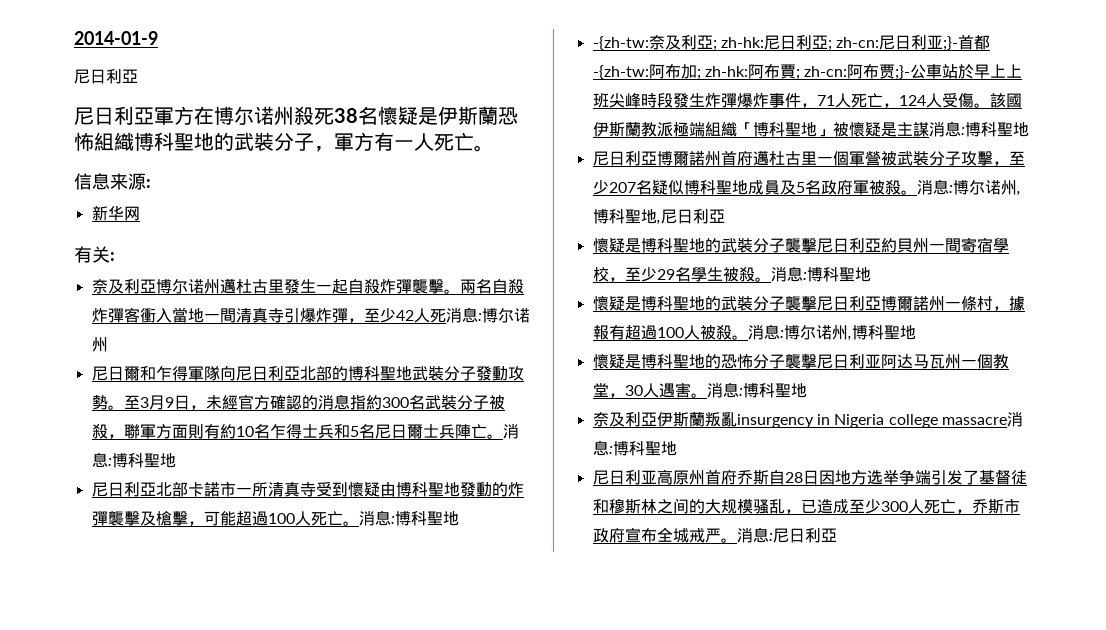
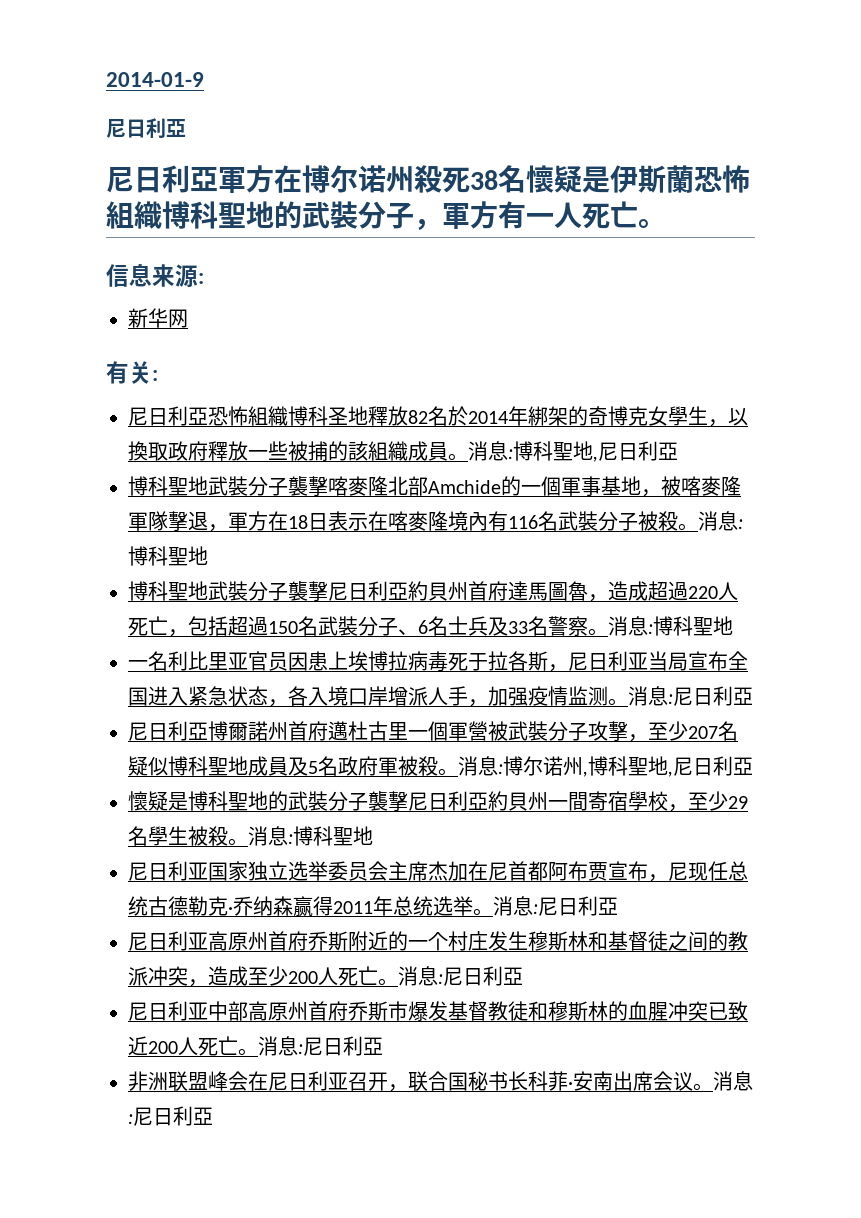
[91,279,524,294] [91,307,530,323] [91,337,108,352] [91,366,524,381] [91,394,505,410] [91,424,519,439] [91,452,176,468] [91,481,524,497] [91,510,459,526] [592,35,991,51] [592,63,1023,80] [592,92,1022,108] [592,121,1029,137] 奈及利亞博尔诺州邁杜古里發生一起自殺炸彈襲擊。兩名自殺炸彈客衝入當地一間清真寺引爆炸彈，至少42人死消息:博尔诺州 // 尼日爾和乍得軍隊向尼日利亞北部的博科聖地武裝分子發動攻勢。至3月9日，未經官方確認的消息指約300名武裝分子被殺，聯軍方面則有約10名乍得士兵和5名尼日爾士兵陣亡。消息:博科聖地 // 尼日利亞北部卡諾市一所清真寺受到懷疑由博科聖地發動的炸彈襲擊及槍擊，可能超過100人死亡。消息:博科聖地 // -{zh-tw:奈及利亞; zh-hk:尼日利亞; zh-cn:尼日利亚;}-首都-{zh-tw:阿布加; zh-hk:阿布賈; zh-cn:阿布贾;}-公車站於早上上班尖峰時段發生炸彈爆炸事件，71人死亡，124人受傷。該國伊斯蘭教派極端組織「博科聖地」被懷疑是主謀消息:博科聖地 -> [128,406,748,427] [128,441,678,462] [128,476,741,497] [128,511,743,532] [128,546,208,566] [128,581,738,602] [128,616,733,637] [128,651,748,672] [128,686,753,707] 尼日利亞恐怖組織博科圣地釋放82名於2014年綁架的奇博克女學生，以換取政府釋放一些被捕的該組織成員。消息:博科聖地,尼日利亞 // 博科聖地武裝分子襲擊喀麥隆北部Amchide的一個軍事基地，被喀麥隆軍隊擊退，軍方在18日表示在喀麥隆境內有116名武裝分子被殺。消息:博科聖地 // 博科聖地武裝分子襲擊尼日利亞約貝州首府達馬圖魯，造成超過220人死亡，包括超過150名武裝分子、6名士兵及33名警察。消息:博科聖地 // 一名利比里亚官员因患上埃博拉病毒死于拉各斯，尼日利亚当局宣布全国进入紧急状态，各入境口岸增派人手，加强疫情监测。消息:尼日利亞
[592,296,1025,311] [592,324,916,341] [592,353,1009,369] [592,382,807,398] [592,412,1023,428] [592,440,677,456] 懷疑是博科聖地的武裝分子襲擊尼日利亞博爾諾州一條村，據報有超過100人被殺。消息:博尔诺州,博科聖地 // 懷疑是博科聖地的恐怖分子襲撃尼日利亚阿达马瓦州一個教堂，30人遇害。消息:博科聖地 // 奈及利亞伊斯蘭叛亂insurgency in Nigeria college massacre消息:博科聖地 -> [128,861,748,882] [128,896,618,917] 尼日利亚国家独立选举委员会主席杰加在尼首都阿布贾宣布，尼现任总统古德勒克·乔纳森赢得2011年总统选举。消息:尼日利亞
[768,469,1027,485] [592,498,1020,514] [592,527,837,543] 自28日因地方选举争端引发了基督徒和穆斯林之间的大规模骚乱，已造成至少300人死亡，乔斯市政府宣布全城戒严。消息:尼日利亞 -> [348,931,748,951] [128,966,523,987] [128,1001,748,1022] [128,1036,383,1056] [128,1071,753,1092] [128,1106,213,1126] 附近的一个村庄发生穆斯林和基督徒之间的教派冲突，造成至少200人死亡。消息:尼日利亞 // 尼日利亚中部高原州首府乔斯市爆发基督教徒和穆斯林的血腥冲突已致近200人死亡。消息:尼日利亞 // 非洲联盟峰会在尼日利亚召开，联合国秘书长科菲·安南出席会议。消息:尼日利亞

